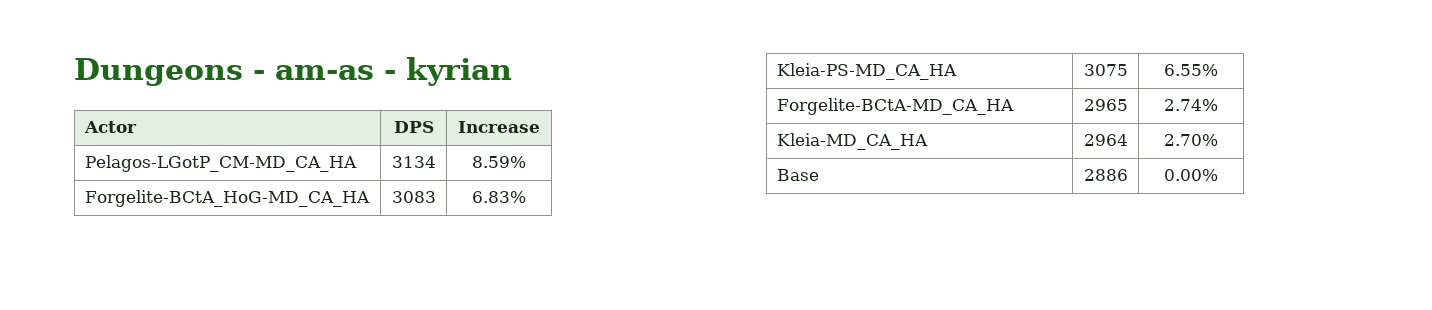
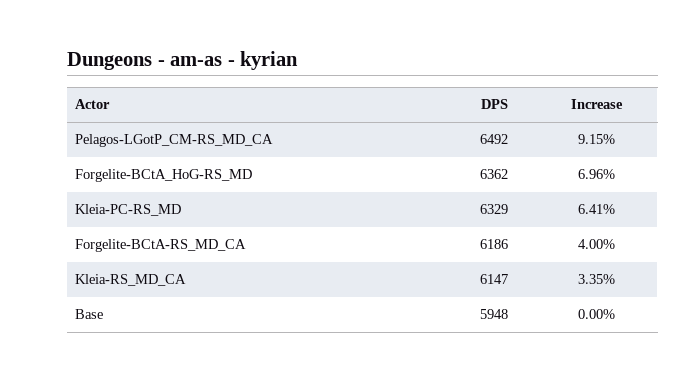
[84,155,357,172] [391,156,436,168] [472,156,526,168] [84,190,370,207] [391,191,436,203] [472,191,526,203] [776,63,957,80] [1083,64,1128,76] [1164,64,1218,76] [776,98,1014,115] [1083,99,1128,111] [1164,99,1218,111] [776,133,928,150] [1083,134,1128,146] [1164,134,1218,146] Pelagos-LGotP_CM-MD_CA_HA | 3134 | 8.59% // Forgelite-BCtA_HoG-MD_CA_HA | 3083 | 6.83% // Kleia-PS-MD_CA_HA | 3075 | 6.55% // Forgelite-BCtA-MD_CA_HA | 2965 | 2.74% // Kleia-MD_CA_HA | 2964 | 2.70% -> [74,134,273,147] [480,134,508,144] [577,134,615,144] [74,169,252,182] [480,169,508,179] [577,169,615,179] [74,204,181,216] [480,204,508,214] [577,204,615,214] [74,239,246,252] [480,239,508,249] [577,239,615,249] [74,274,186,286] [480,274,508,284] [577,274,615,284] Pelagos-LGotP_CM-RS_MD_CA | 6492 | 9.15% // Forgelite-BCtA_HoG-RS_MD | 6362 | 6.96% // Kleia-PC-RS_MD | 6329 | 6.41% // Forgelite-BCtA-RS_MD_CA | 6186 | 4.00% // Kleia-RS_MD_CA | 6147 | 3.35%
[1083,169,1128,181] 2886 -> [480,309,508,319] 5948

